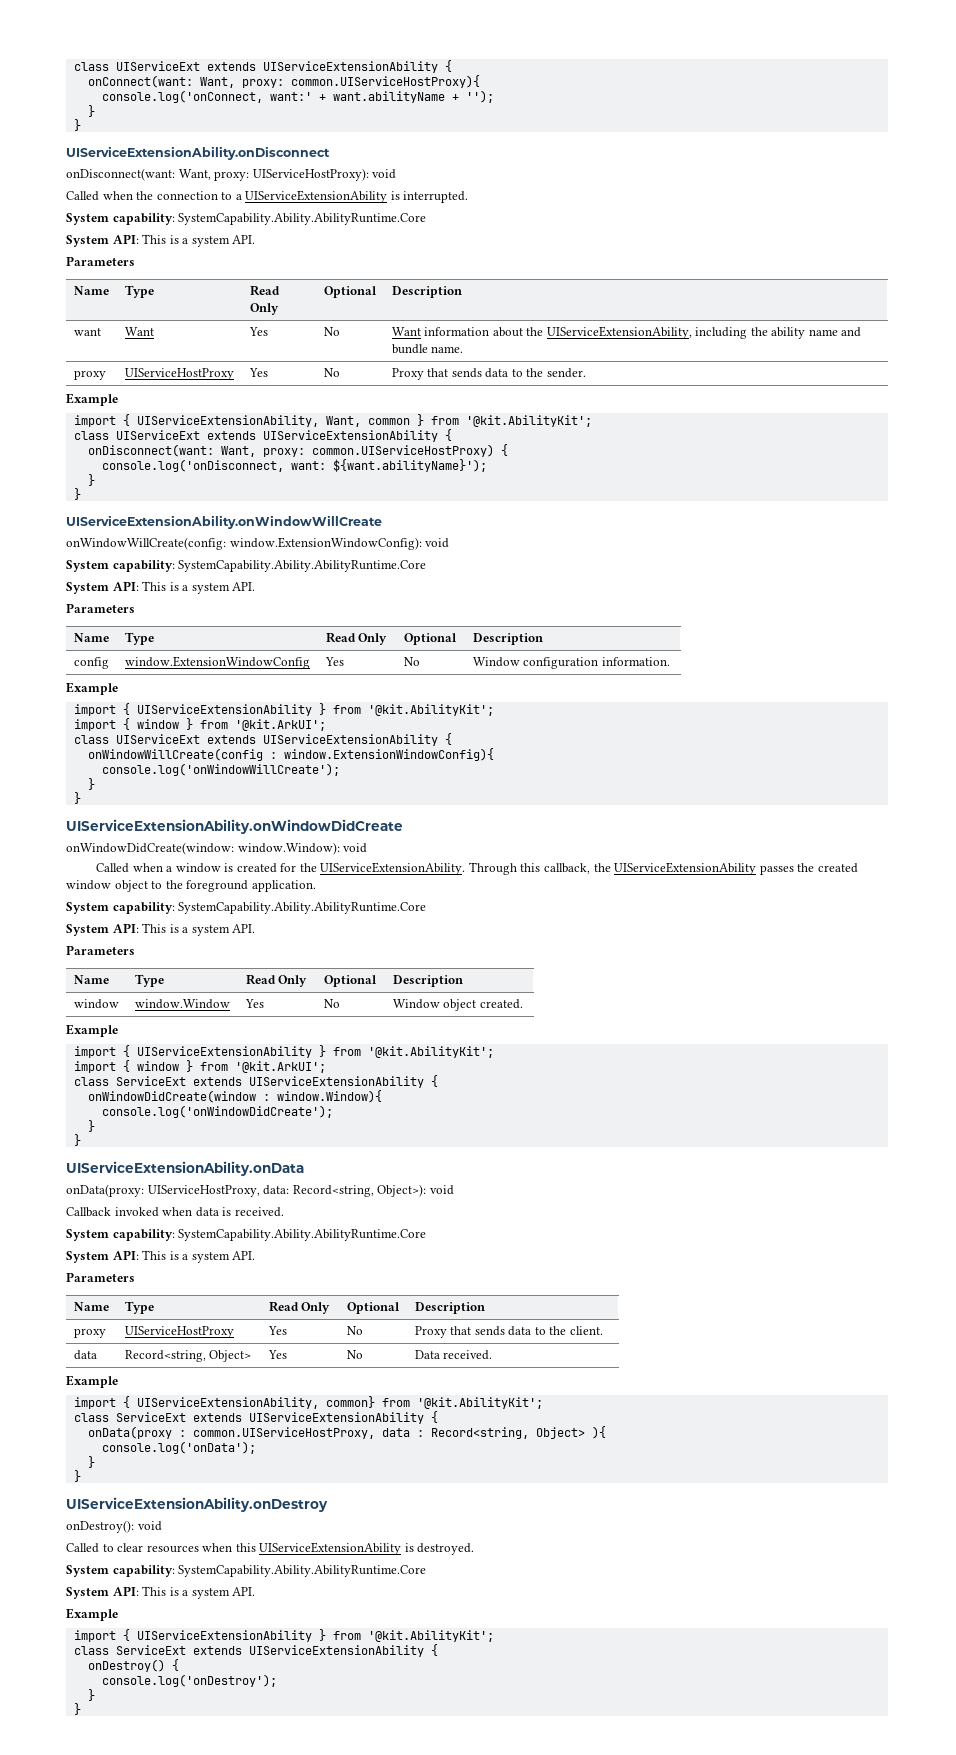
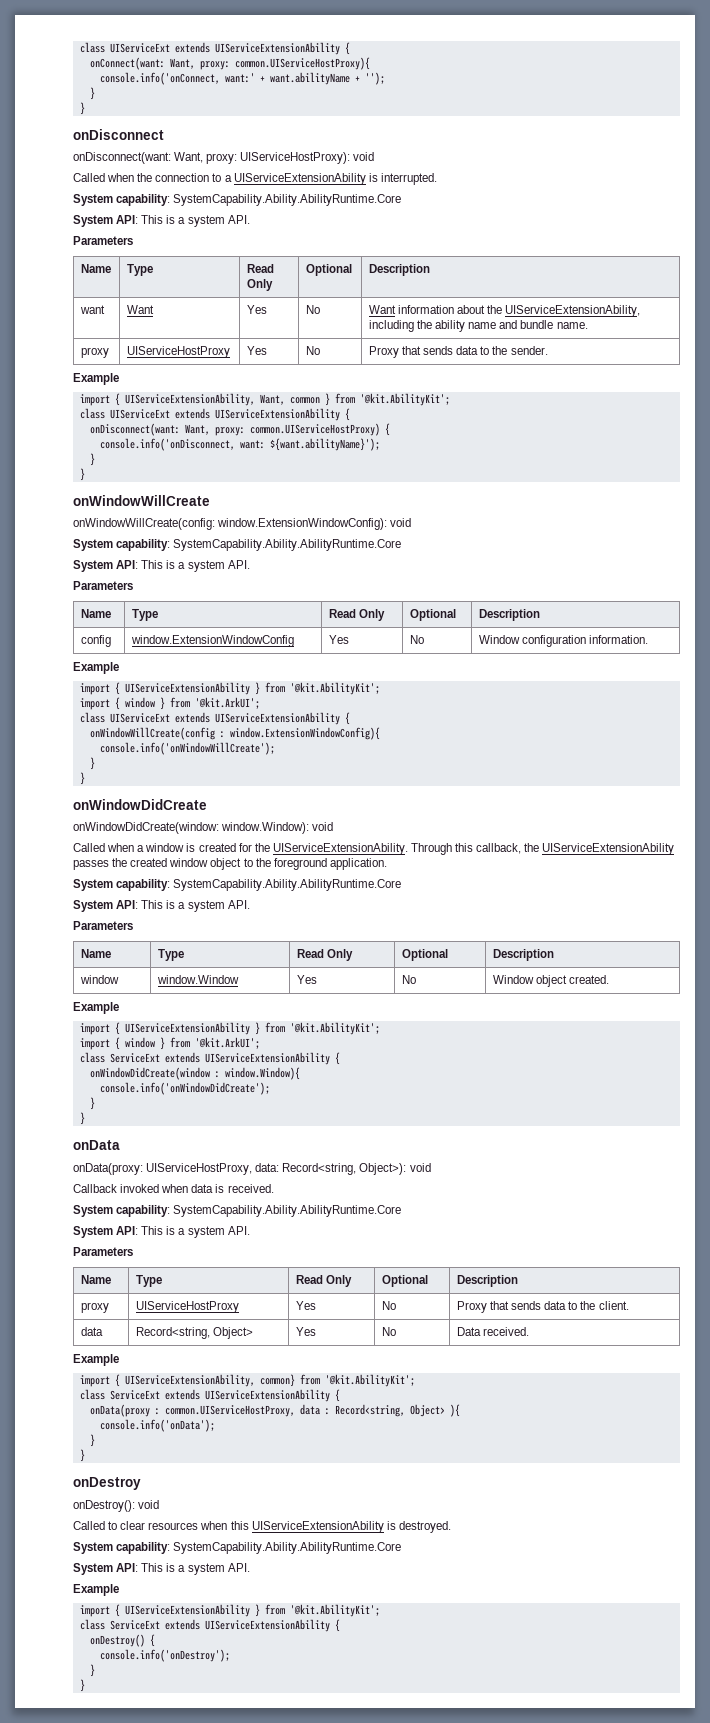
[101,90,263,103] console.log('onConnect, -> [99,72,220,85] console.info('onConnect,
[66,146,330,160] UIServiceExtensionAbility.onDisconnect -> [73,129,164,140] onDisconnect
[101,459,284,472] console.log('onDisconnect, -> [99,438,235,451] console.info('onDisconnect,
[66,515,382,529] UIServiceExtensionAbility.onWindowWillCreate -> [73,495,210,506] onWindowWillCreate
[101,763,340,776] [87,778,95,790] [73,792,81,804] [66,819,403,834] console.log('onWindowWillCreate'); // } // } // UIServiceExtensionAbility.onWindowDidCreate -> [99,742,275,755] [89,757,95,770] [79,772,85,785] [73,799,207,810] console.info('onWindowWillCreate'); // } // } // onWindowDidCreate
[101,1105,333,1118] [87,1120,95,1132] [73,1134,81,1146] [66,1161,304,1176] console.log('onWindowDidCreate'); // } // } // UIServiceExtensionAbility.onData -> [99,1082,270,1095] [89,1097,95,1110] [79,1112,85,1125] [73,1140,120,1150] console.info('onWindowDidCreate'); // } // } // onData
[101,1441,256,1454] [87,1456,95,1468] [73,1470,81,1482] [66,1497,328,1512] console.log('onData'); // } // } // UIServiceExtensionAbility.onDestroy -> [99,1419,215,1432] [89,1434,95,1447] [79,1449,85,1462] [73,1477,141,1490] console.info('onData'); // } // } // onDestroy
[101,1674,277,1687] console.log('onDestroy'); -> [99,1649,230,1662] console.info('onDestroy');

